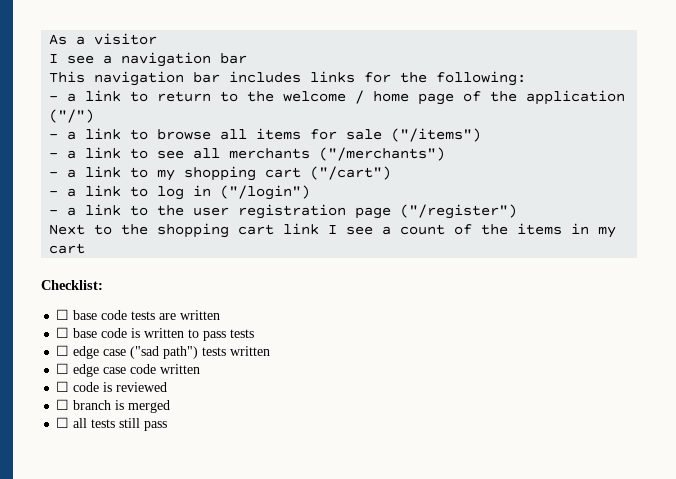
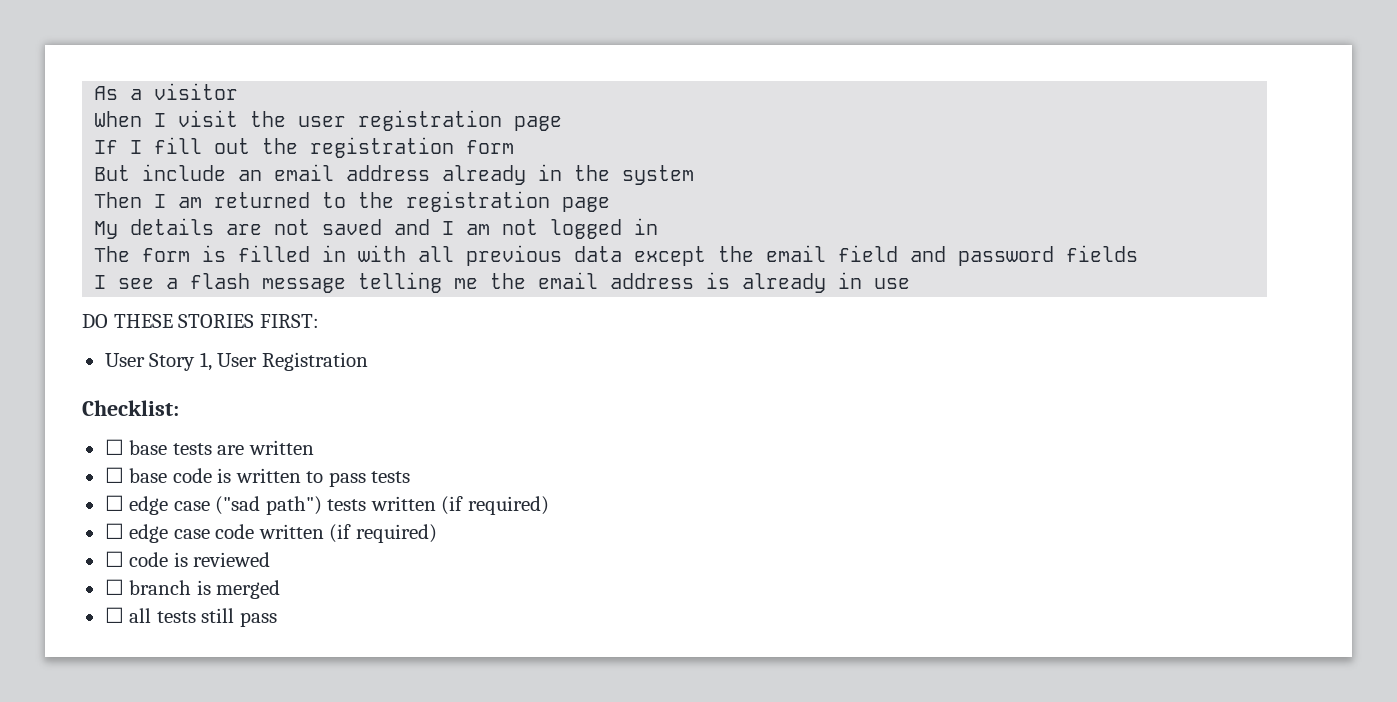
[49,52,248,67] [49,71,527,86] [49,90,626,105] [49,109,95,123] [49,128,482,142] [49,147,446,161] [49,166,392,181] [49,185,311,200] [49,204,518,219] [49,223,617,238] [49,243,86,254] I see a navigation bar // This navigation bar includes links for the following: // - a link to return to the welcome / home page of the application ("/") // - a link to browse all items for sale ("/items") // - a link to see all merchants ("/merchants") // - a link to my shopping cart ("/cart") // - a link to log in ("/login") // - a link to the user registration page ("/register") // Next to the shopping cart link I see a count of the items in my cart -> [94,110,563,131] [94,137,515,158] [94,164,695,185] [94,191,611,212] [94,218,659,239] [94,245,1139,266] [94,272,911,293] [82,314,319,328] [104,352,368,371] When I visit the user registration page // If I fill out the registration form // But include an email address already in the system // Then I am returned to the registration page // My details are not saved and I am not logged in // The form is filled in with all previous data except the email field and password fields // I see a flash message telling me the email address is already in use // DO THESE STORIES FIRST: // User Story 1, User Registration
[101,310,128,320] code -> (168, 447) none
(271, 351) none -> [441,496,549,515] (if required)
(201, 369) none -> [329,524,437,543] (if required)

